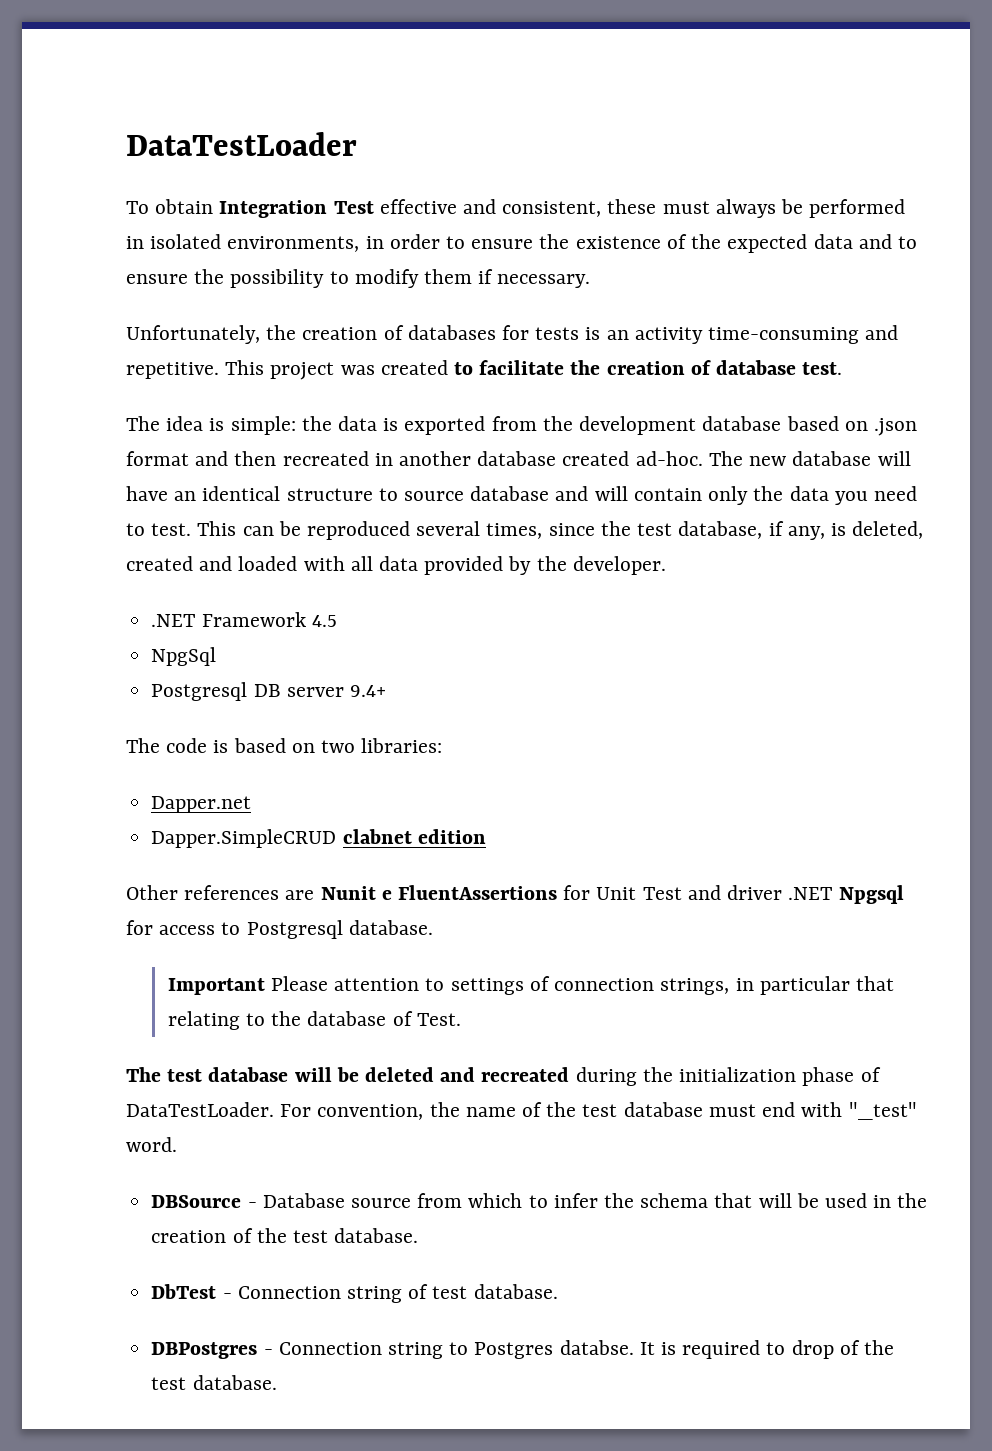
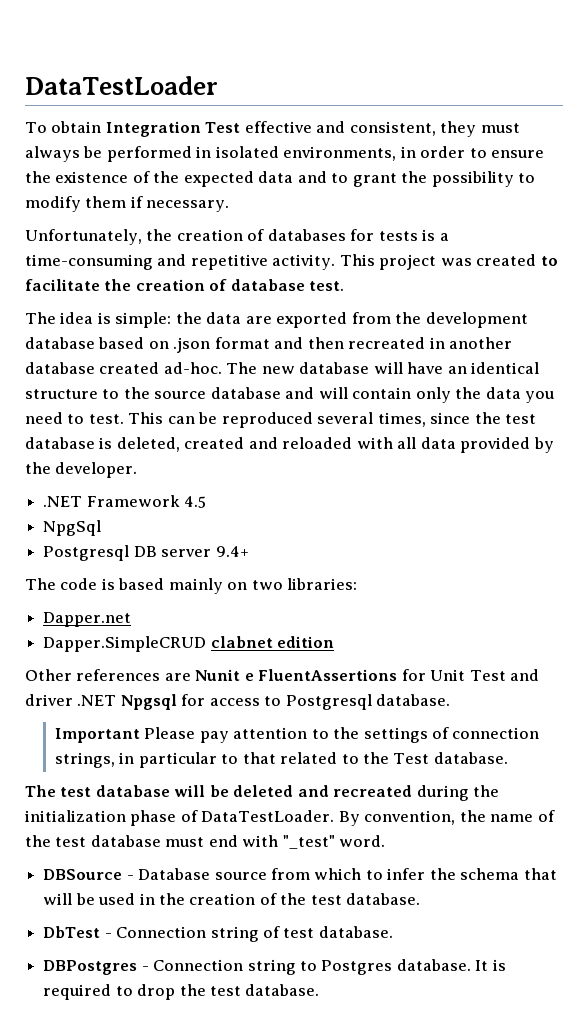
[607,199,657,214] these -> [440,121,477,137] they
[126,274,188,284] ensure -> [352,173,397,187] grant
[606,325,899,344] [126,362,219,379] an activity time-consuming and repetitive. -> [439,233,449,241] [25,254,336,270] a time-consuming and repetitive activity.
[383,418,399,431] is -> [245,316,272,324] are
(398, 494) none -> [123,387,150,399] the
[678,521,825,540] database, if any, -> [25,437,95,449] database
[238,556,298,571] loaded -> [282,437,353,449] reloaded
(286, 745) none -> [168,578,223,594] mainly
(329, 983) none -> [199,731,229,743] pay
(445, 984) none -> [333,727,360,739] the
[855,976,894,991] [167,1011,461,1030] that relating to the database of Test. -> [221,752,508,764] to that related to the Test database.
[280,1104,312,1117] For -> [338,811,360,826] By
[559,1340,634,1355] databse. -> [396,959,471,971] database.
[839,1340,860,1355] of -> (176, 992) none

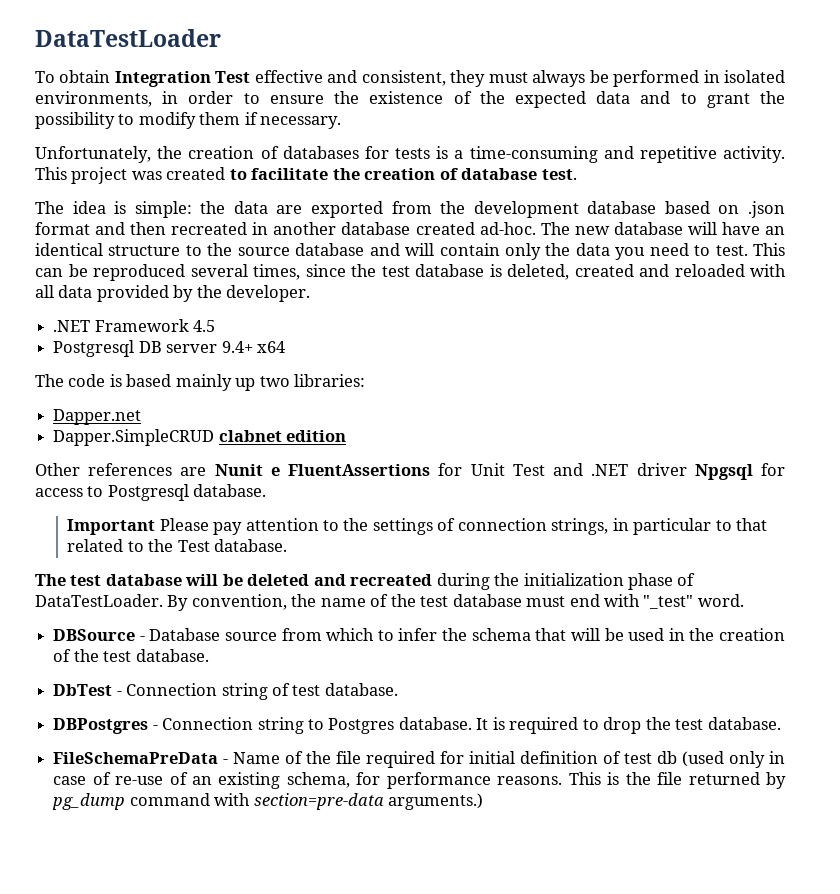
[43,520,102,536] // NpgSql -> (216, 326) none
(249, 551) none -> [256,341,285,353] x64
[227,582,248,590] on -> [235,378,256,391] up
[25,694,117,706] driver .NET -> [591,463,687,476] .NET driver
(320, 990) none -> [53,751,786,768] [53,772,787,789] [52,793,483,810] // FileSchemaPreData - Name of the file required for initial definition of test db (used only in case of re-use of an existing schema, for performance reasons. This is the file returned by pg_dump command with section=pre-data arguments.)

